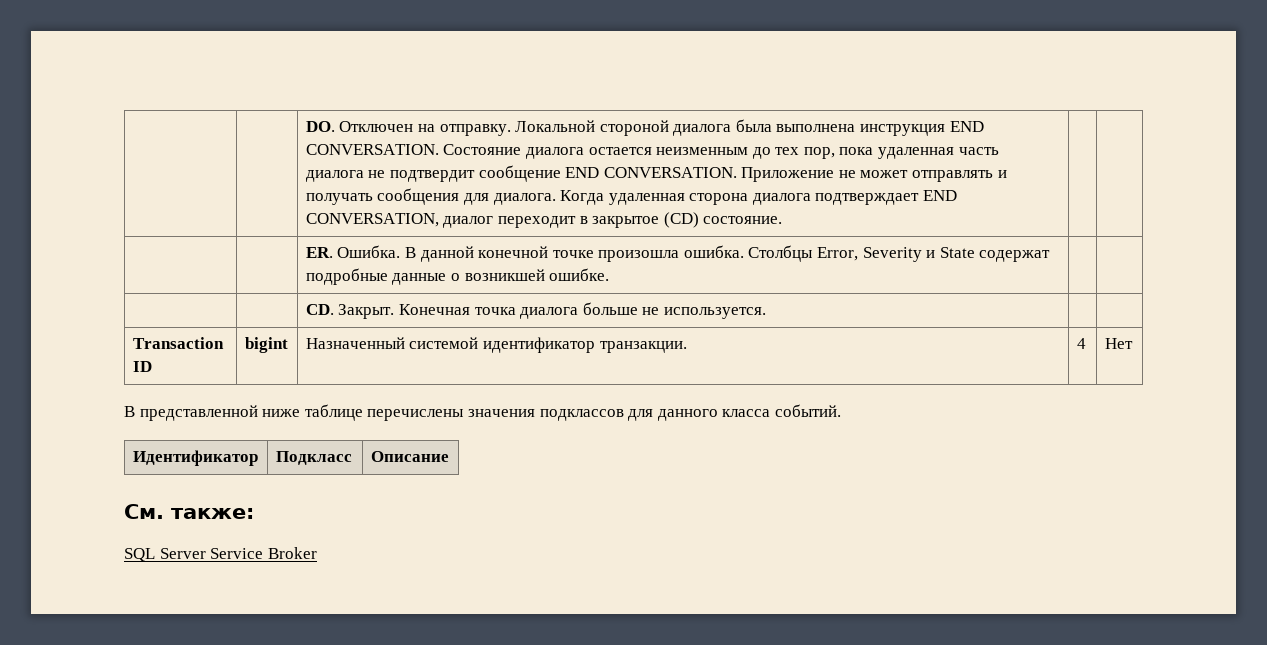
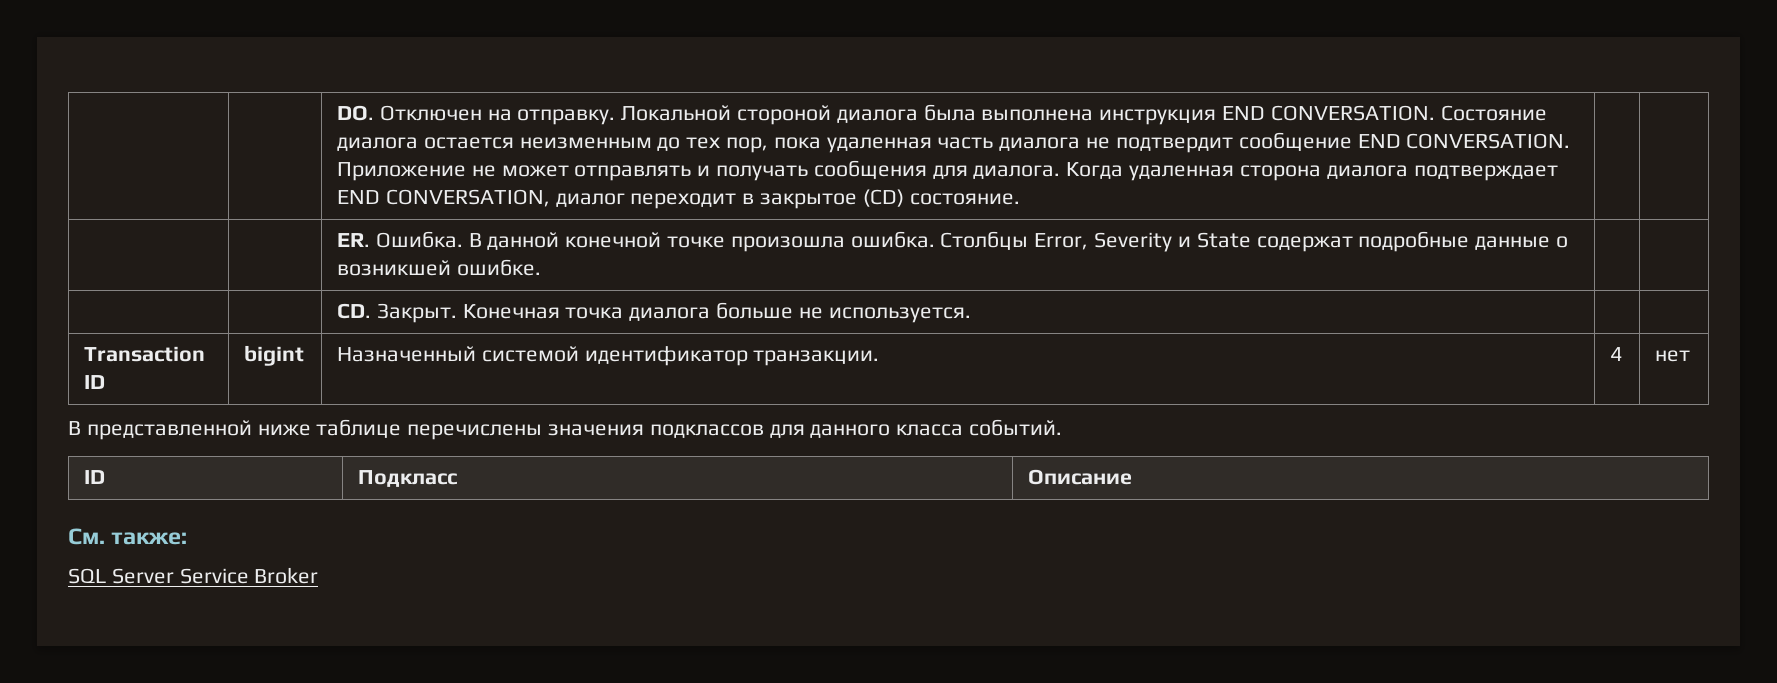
[1104,338,1133,349] Нет -> [1655,350,1691,362] нет
[132,450,258,466] Идентификатор -> [84,470,106,484] ID

